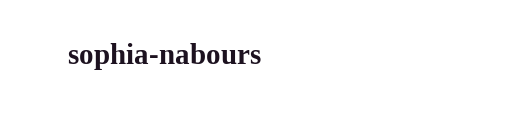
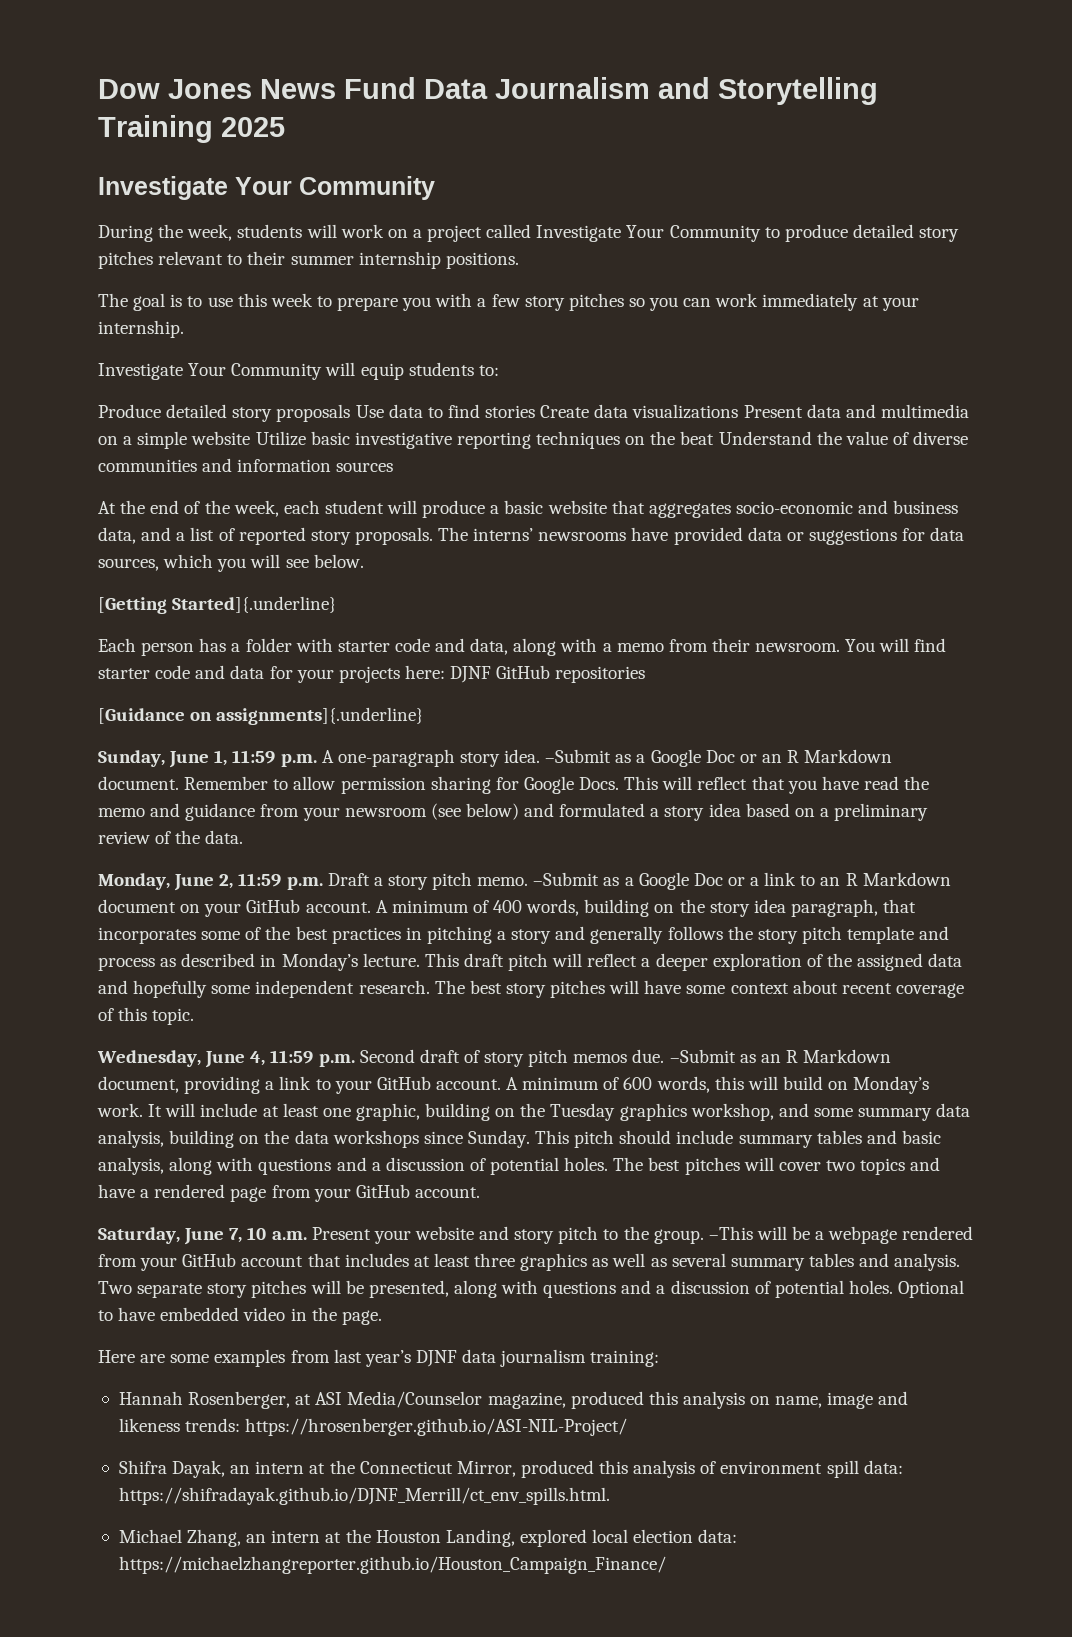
[68,43,261,70] sophia-nabours -> [98,77,878,105] [98,115,285,143] [98,176,435,200] [98,224,960,242] [98,251,519,269] [98,293,919,311] [98,320,184,338] [98,362,499,380] [98,404,969,422] [98,431,969,449] [98,458,394,472] [98,500,959,518] [98,527,965,545] [98,554,364,572] [98,596,337,614] [98,638,947,656] [98,665,646,683] [98,707,424,725] [98,749,893,768] [98,776,930,794] [98,803,929,821] [98,830,244,844] [98,872,951,891] [98,899,917,917] [98,926,950,944] [98,953,963,971] [98,980,964,998] [98,1007,195,1025] [97,1049,892,1068] [98,1076,930,1094] [97,1103,971,1121] [98,1130,941,1148] [98,1157,941,1175] [98,1184,480,1202] [98,1226,974,1245] [98,1253,961,1271] [98,1280,965,1298] [98,1307,382,1325] [98,1349,660,1367] [118,1391,909,1409] [118,1418,628,1436] [118,1460,903,1478] [118,1487,610,1505] [118,1529,738,1547] [118,1556,666,1574] Dow Jones News Fund Data Journalism and Storytelling Training 2025 // Investigate Your Community // During the week, students will work on a project called Investigate Your Community to produce detailed story pitches relevant to their summer internship positions. // The goal is to use this week to prepare you with a few story pitches so you can work immediately at your internship. // Investigate Your Community will equip students to: // Produce detailed story proposals Use data to find stories Create data visualizations Present data and multimedia on a simple website Utilize basic investigative reporting techniques on the beat Understand the value of diverse communities and information sources // At the end of the week, each student will produce a basic website that aggregates socio-economic and business data, and a list of reported story proposals. The interns’ newsrooms have provided data or suggestions for data sources, which you will see below. // [Getting Started]{.underline} // Each person has a folder with starter code and data, along with a memo from their newsroom. You will find starter code and data for your projects here: DJNF GitHub repositories // [Guidance on assignments]{.underline} // Sunday, June 1, 11:59 p.m. A one-paragraph story idea. –Submit as a Google Doc or an R Markdown document. Remember to allow permission sharing for Google Docs. This will reflect that you have read the memo and guidance from your newsroom (see below) and formulated a story idea based on a preliminary review of the data. // Monday, June 2, 11:59 p.m. Draft a story pitch memo. –Submit as a Google Doc or a link to an R Markdown document on your GitHub account. A minimum of 400 words, building on the story idea paragraph, that incorporates some of the best practices in pitching a story and generally follows the story pitch template and process as described in Monday’s lecture. This draft pitch will reflect a deeper exploration of the assigned data and hopefully some independent research. The best story pitches will have some context about recent coverage of this topic. // Wednesday, June 4, 11:59 p.m. Second draft of story pitch memos due. –Submit as an R Markdown document, providing a link to your GitHub account. A minimum of 600 words, this will build on Monday’s work. It will include at least one graphic, building on the Tuesday graphics workshop, and some summary data analysis, building on the data workshops since Sunday. This pitch should include summary tables and basic analysis, along with questions and a discussion of potential holes. The best pitches will cover two topics and have a rendered page from your GitHub account. // Saturday, June 7, 10 a.m. Present your website and story pitch to the group. –This will be a webpage rendered from your GitHub account that includes at least three graphics as well as several summary tables and analysis. Two separate story pitches will be presented, along with questions and a discussion of potential holes. Optional to have embedded video in the page. // Here are some examples from last year’s DJNF data journalism training: // Hannah Rosenberger, at ASI Media/Counselor magazine, produced this analysis on name, image and likeness trends: https://hrosenberger.github.io/ASI-NIL-Project/ // Shifra Dayak, an intern at the Connecticut Mirror, produced this analysis of environment spill data: https://shifradayak.github.io/DJNF_Merrill/ct_env_spills.html. // Michael Zhang, an intern at the Houston Landing, explored local election data: https://michaelzhangreporter.github.io/Houston_Campaign_Finance/

